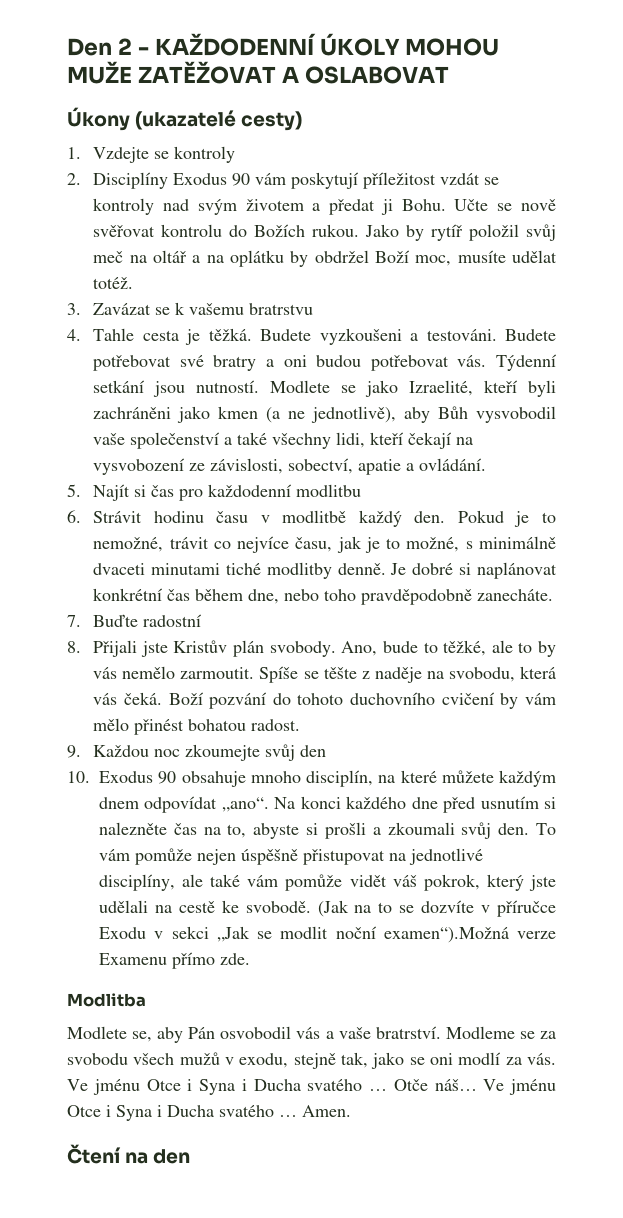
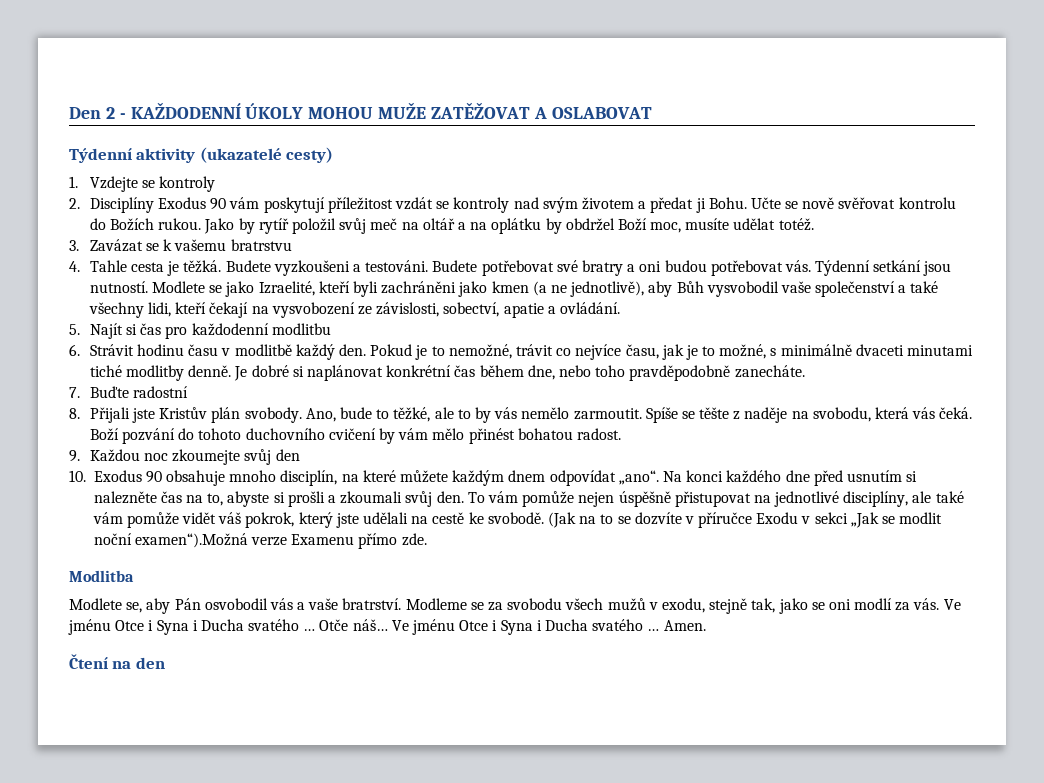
[67,107,130,131] Úkony -> [69,148,196,163] Týdenní aktivity

